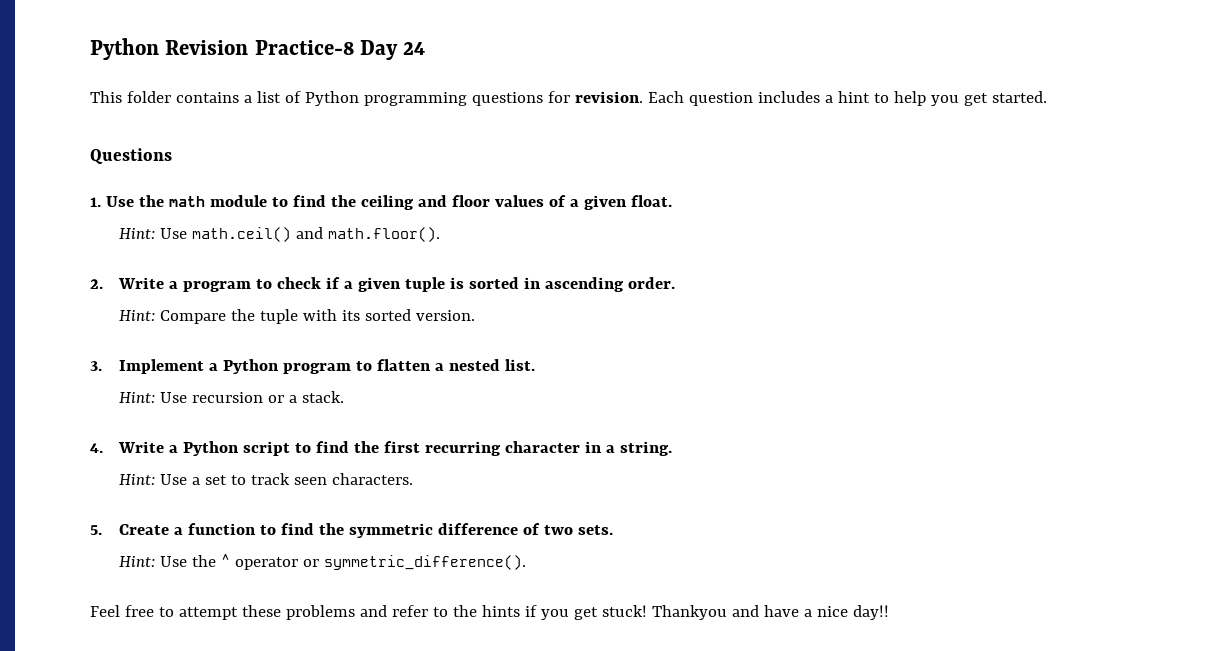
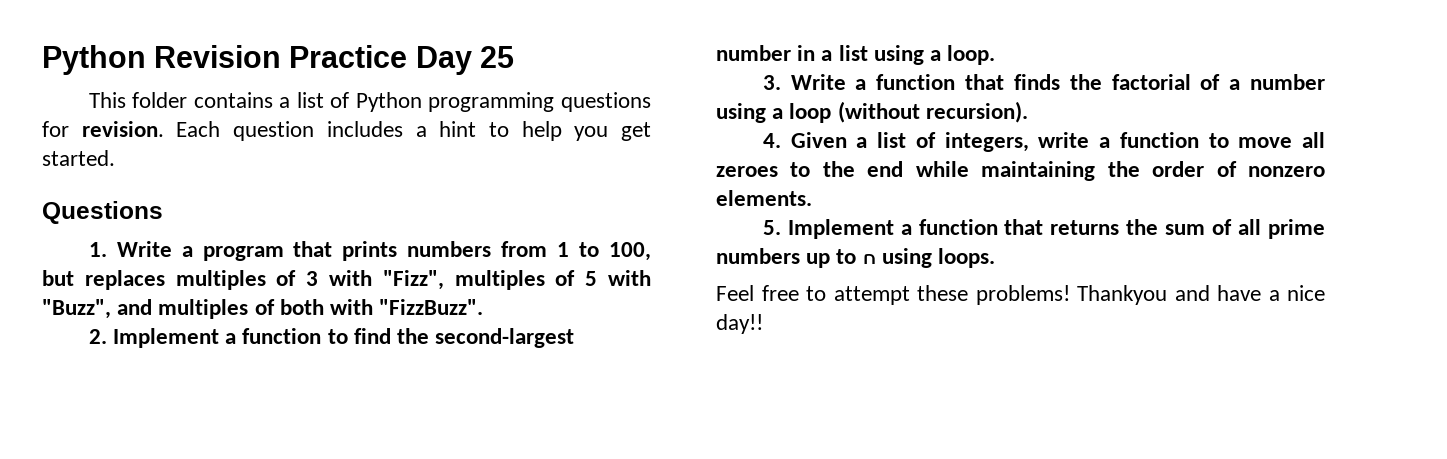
[254,40,426,60] Practice-8 Day 24 -> [289,45,514,75] Practice Day 25
[105,195,672,210] [119,227,441,242] [90,277,676,292] [119,309,476,324] [90,359,536,374] [119,391,345,403] [90,441,673,456] [119,473,414,485] [90,523,614,538] [119,554,527,570] Use the math module to find the ceiling and floor values of a given float. // Hint: Use math.ceil() and math.floor(). // 2. Write a program to check if a given tuple is sorted in ascending order. // Hint: Compare the tuple with its sorted version. // 3. Implement a Python program to flatten a nested list. // Hint: Use recursion or a stack. // 4. Write a Python script to find the first recurring character in a string. // Hint: Use a set to track seen characters. // 5. Create a function to find the symmetric difference of two sets. // Hint: Use the ^ operator or symmetric_difference(). -> [116,241,651,261] [42,270,651,290] [42,299,484,319] [88,328,575,348] [716,45,996,65] [762,74,1325,90] [716,101,1028,123] [762,132,1325,152] [716,161,1325,181] [716,190,812,206] [762,219,1325,239] [716,248,996,268] Write a program that prints numbers from 1 to 100, but replaces multiples of 3 with "Fizz", multiples of 5 with "Buzz", and multiples of both with "FizzBuzz". // 2. Implement a function to find the second-largest number in a list using a loop. // 3. Write a function that finds the factorial of a number using a loop (without recursion). // 4. Given a list of integers, write a function to move all zeroes to the end while maintaining the order of nonzero elements. // 5. Implement a function that returns the sum of all prime numbers up to n using loops.
[285,605,647,620] problems and refer to the hints if you get stuck! -> [975,285,1070,305] problems!

